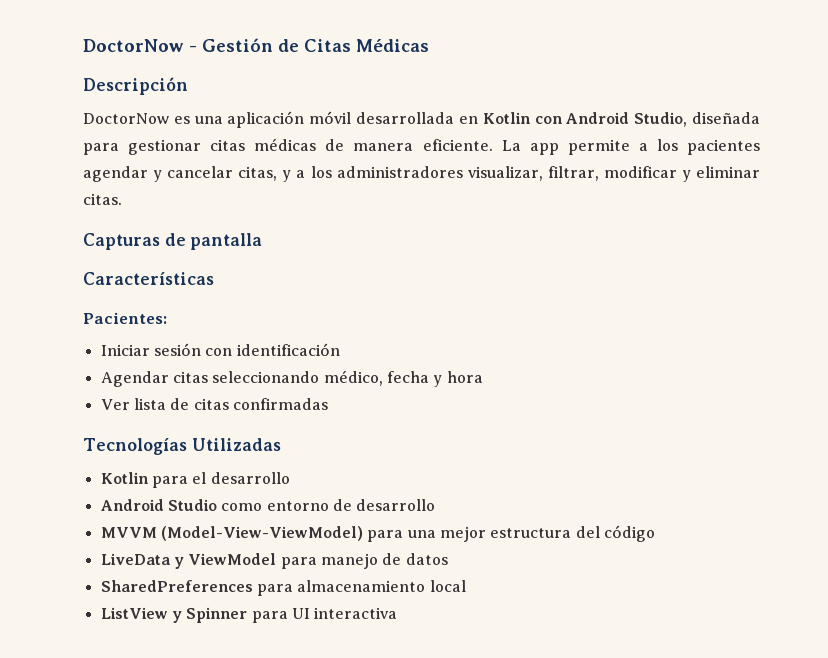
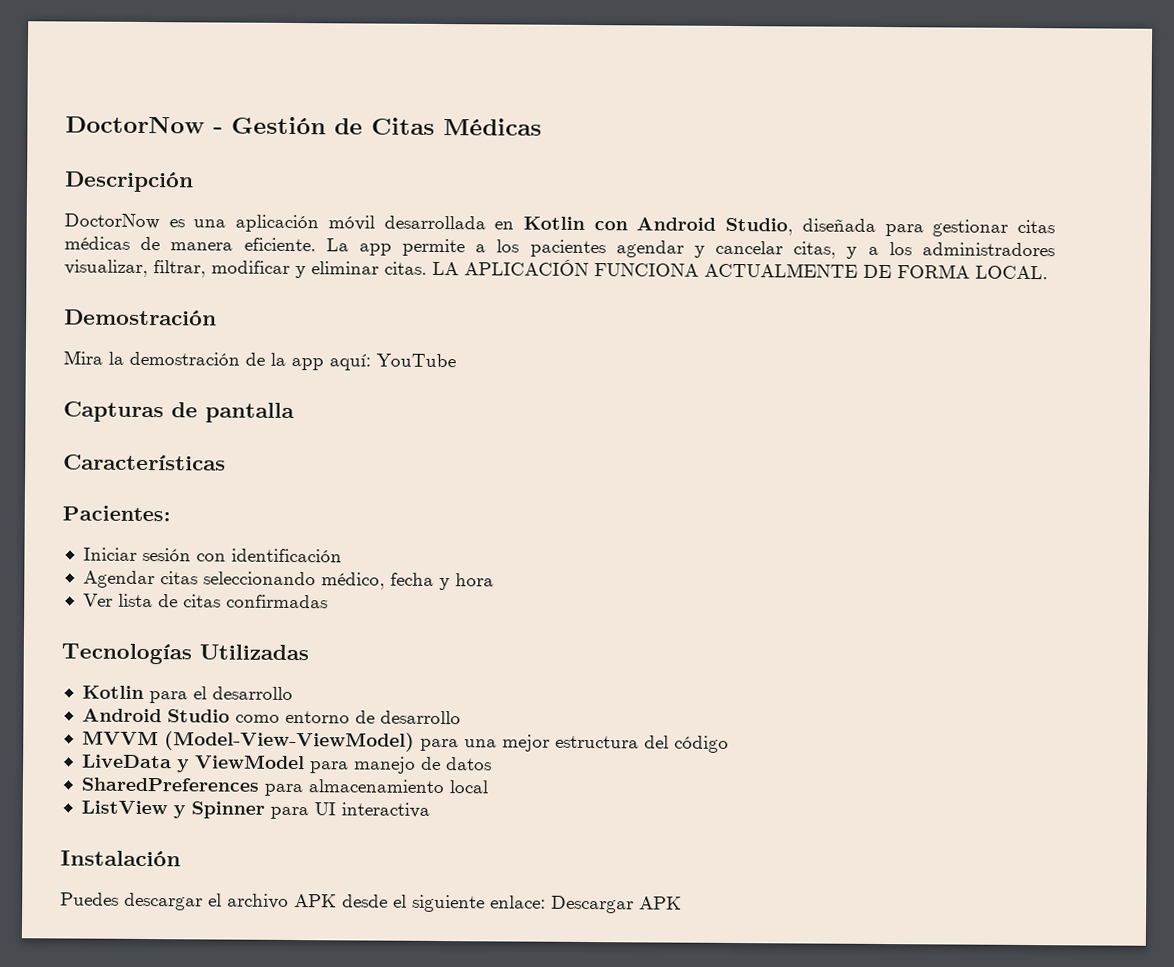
(122, 199) none -> [432,259,1048,280] [64,309,217,326] [63,350,456,371] LA APLICACIÓN FUNCIONA ACTUALMENTE DE FORMA LOCAL. // Demostración // Mira la demostración de la app aquí: YouTube
(398, 613) none -> [60,850,181,867] [60,892,682,914] // Instalación // Puedes descargar el archivo APK desde el siguiente enlace: Descargar APK

